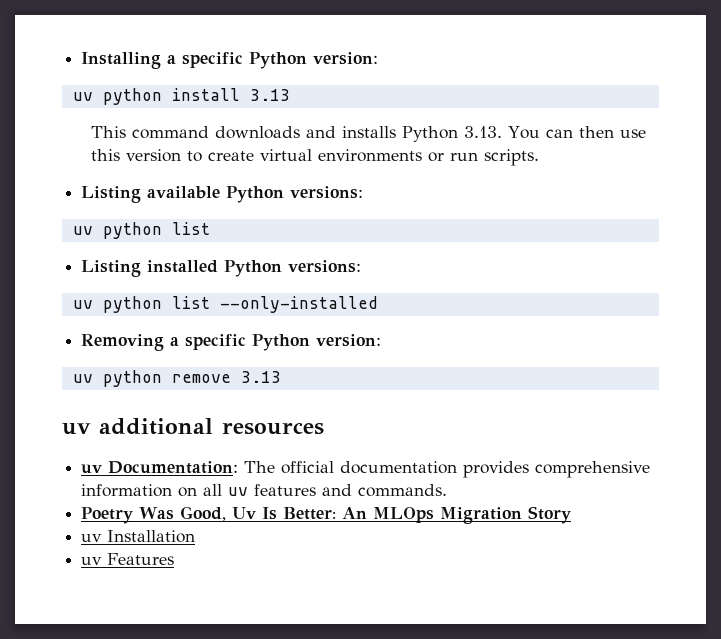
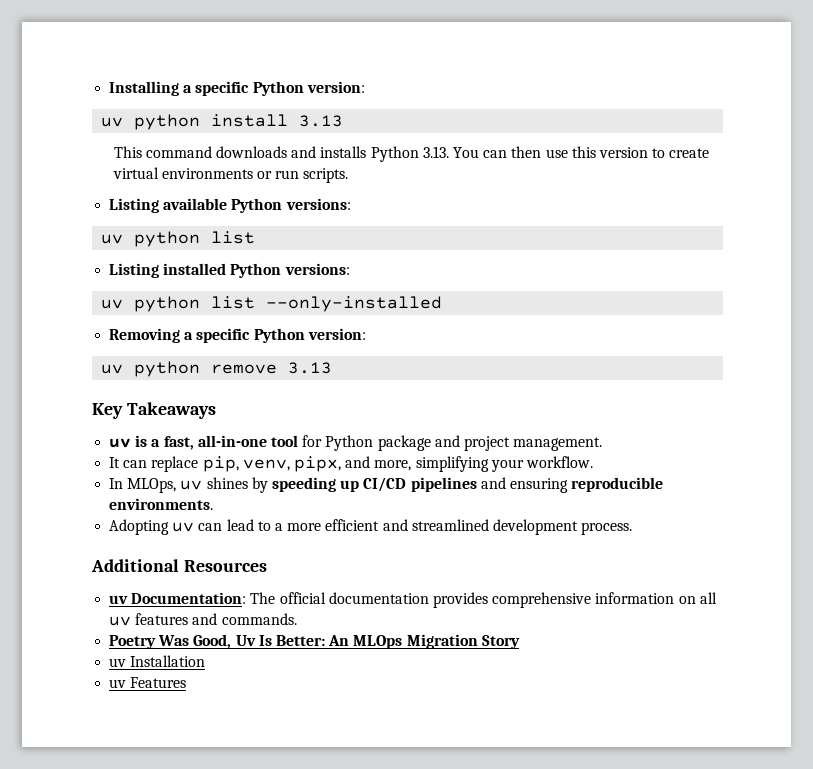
[62,418,324,435] // uv additional resources -> [92,402,216,419] [109,435,603,451] [109,456,593,472] [109,477,664,493] [109,498,214,510] [109,519,633,535] [91,559,267,572] // Key Takeaways // uv is a fast, all-in-one tool for Python package and project management. // It can replace pip, venv, pipx, and more, simplifying your workflow. // In MLOps, uv shines by speeding up CI/CD pipelines and ensuring reproducible environments. // Adopting uv can lead to a more efficient and streamlined development process. // Additional Resources

